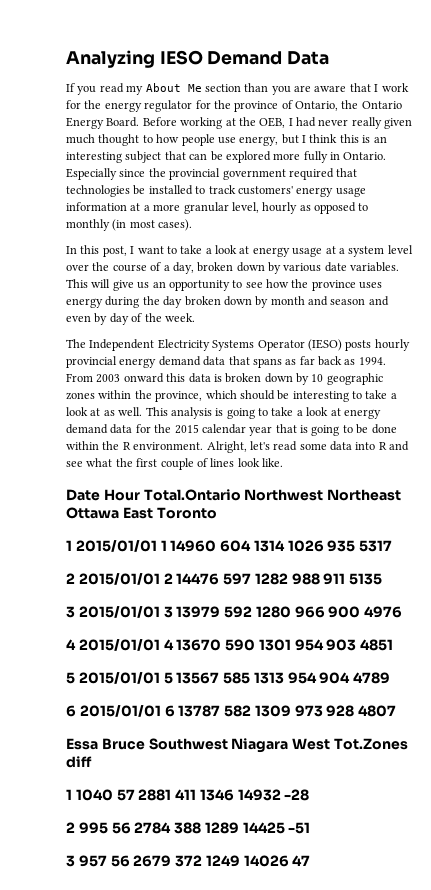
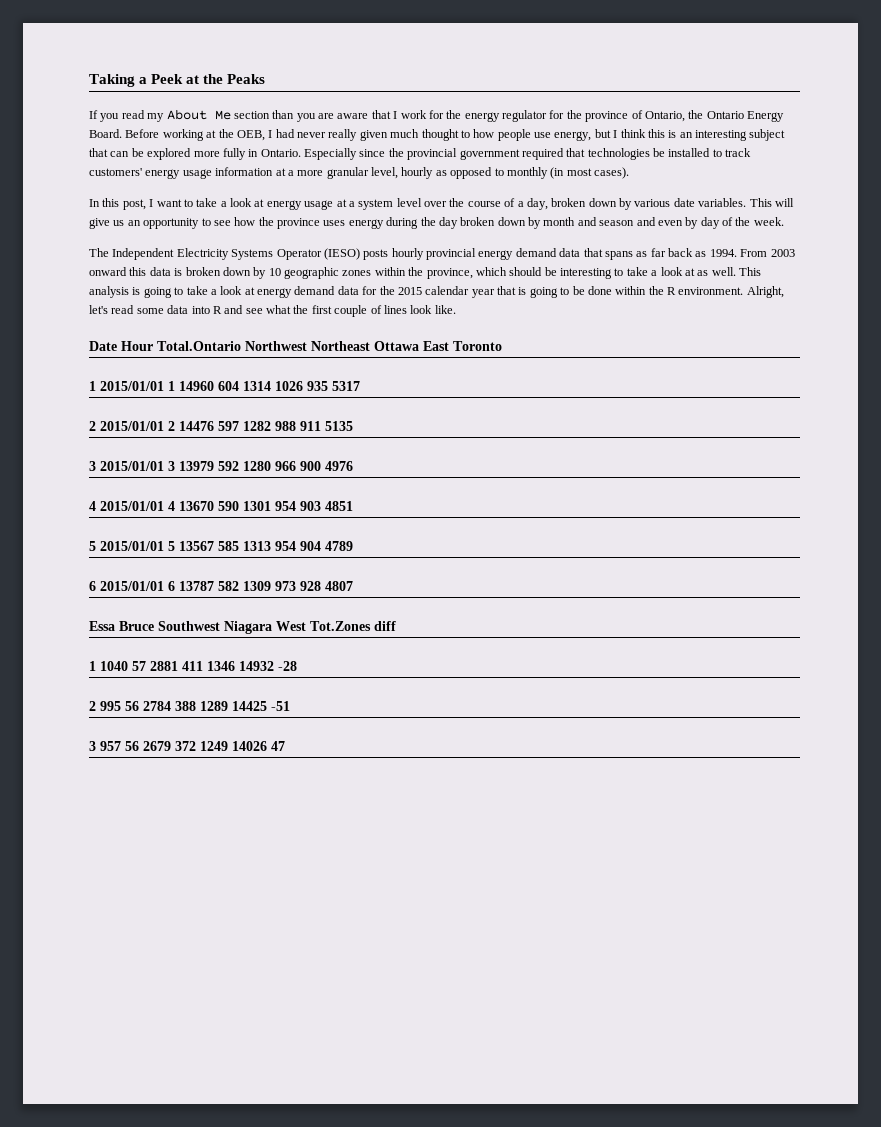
[66,50,330,68] Analyzing IESO Demand Data -> [89,74,266,87] Taking a Peek at the Peaks

